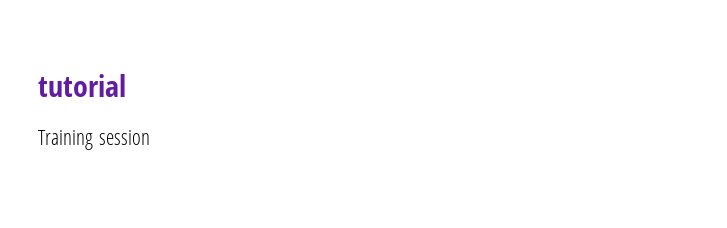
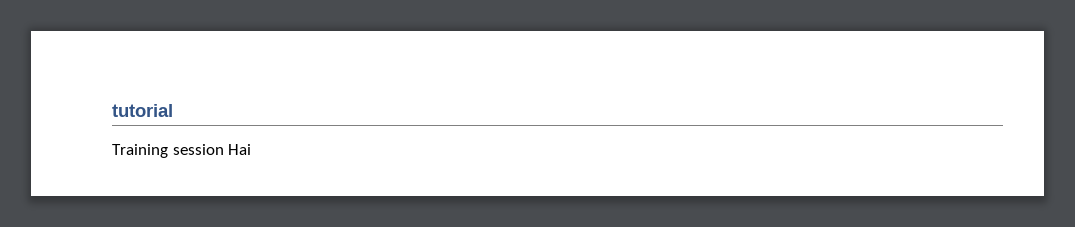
(150, 137) none -> [228,144,252,155] Hai

